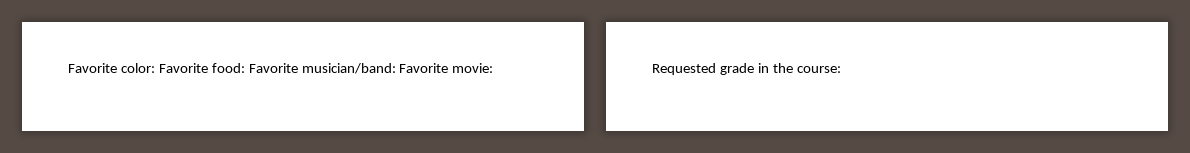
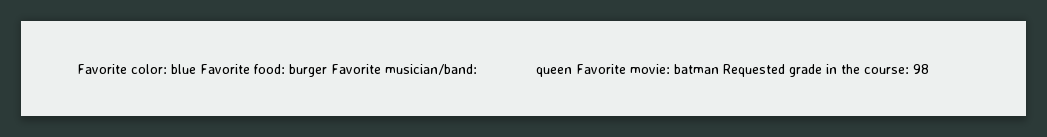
(155, 68) none -> [171,64,196,74] blue
(245, 68) none -> [289,64,327,77] burger
(396, 68) none -> [536,67,572,77] queen
(494, 68) none -> [674,64,719,74] batman
(841, 69) none -> [913,64,929,74] 98

